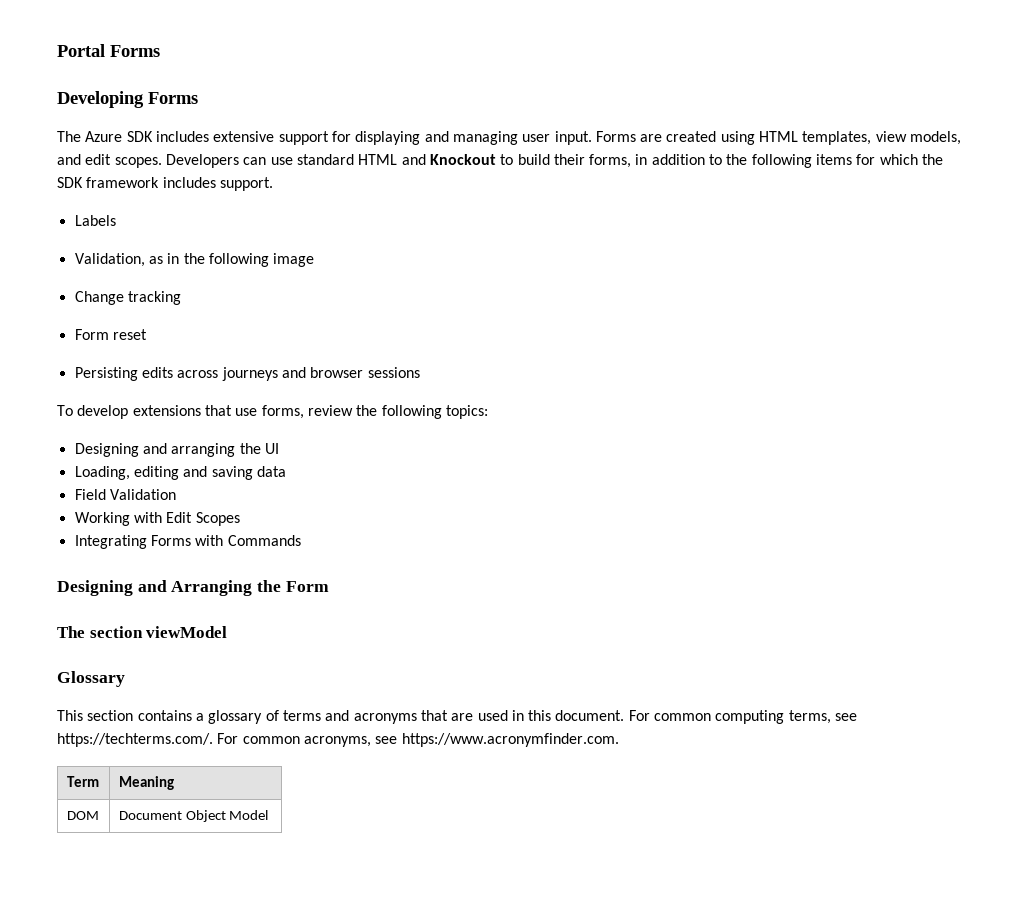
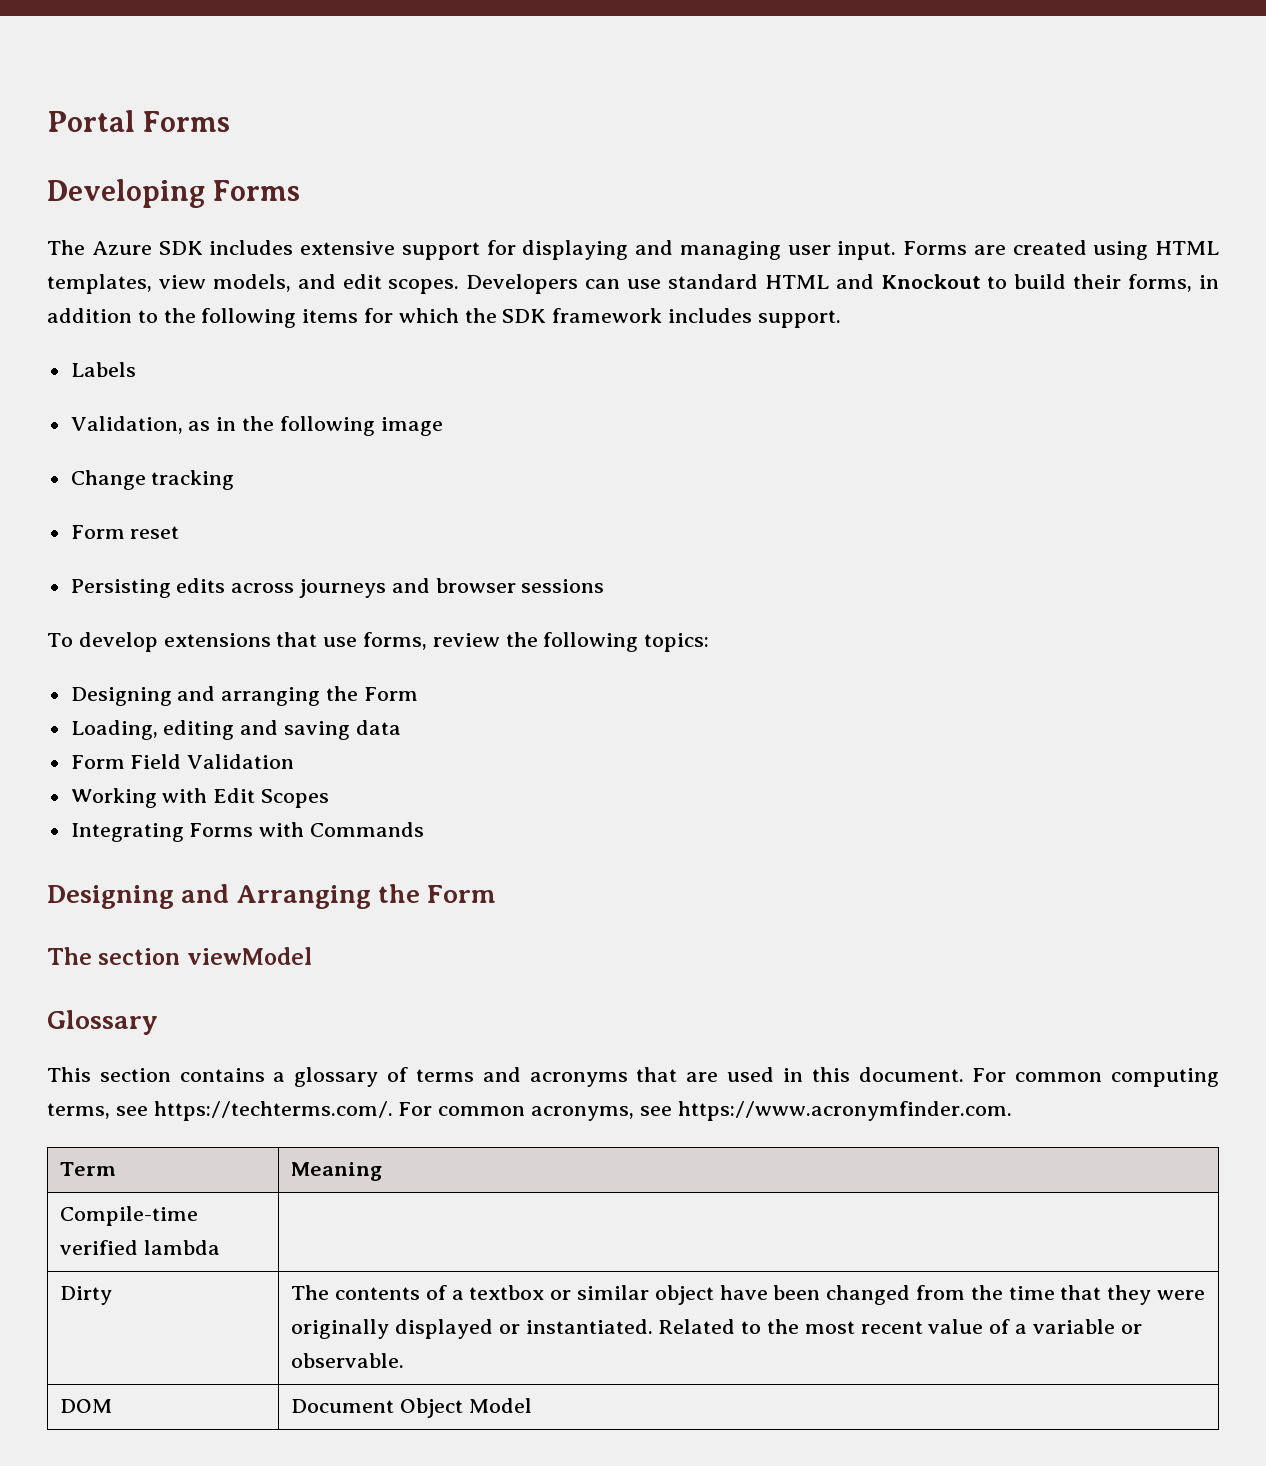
[264,443,279,454] UI -> [363,687,418,701] Form
(286, 471) none -> [70,755,125,769] Form
(174, 783) none -> [60,1206,199,1226] [60,1240,220,1255] [60,1286,113,1305] [291,1285,1206,1305] [291,1319,1142,1339] [291,1353,405,1368] // Compile-time verified lambda | // Dirty | The contents of a textbox or similar object have been changed from the time that they were originally displayed or instantiated. Related to the most recent value of a variable or observable.

